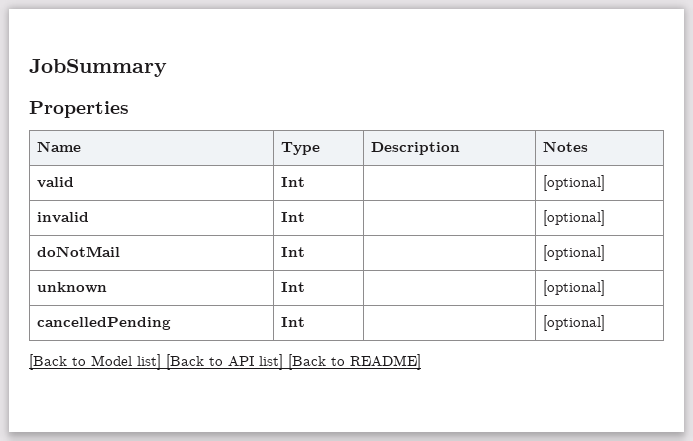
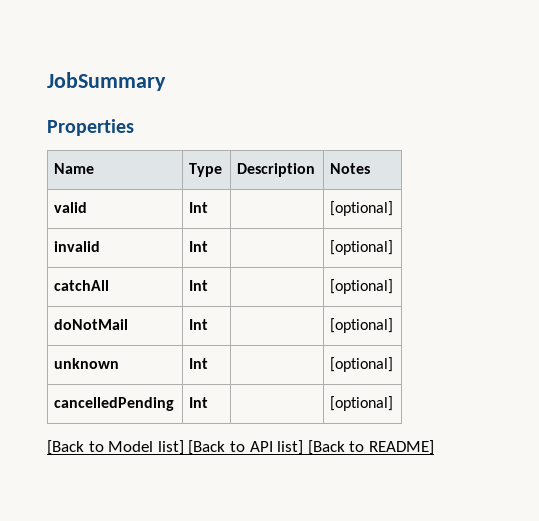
(605, 218) none -> [54,280,110,291] [189,280,209,291] [330,279,394,294] // catchAll | Int | | [optional]

